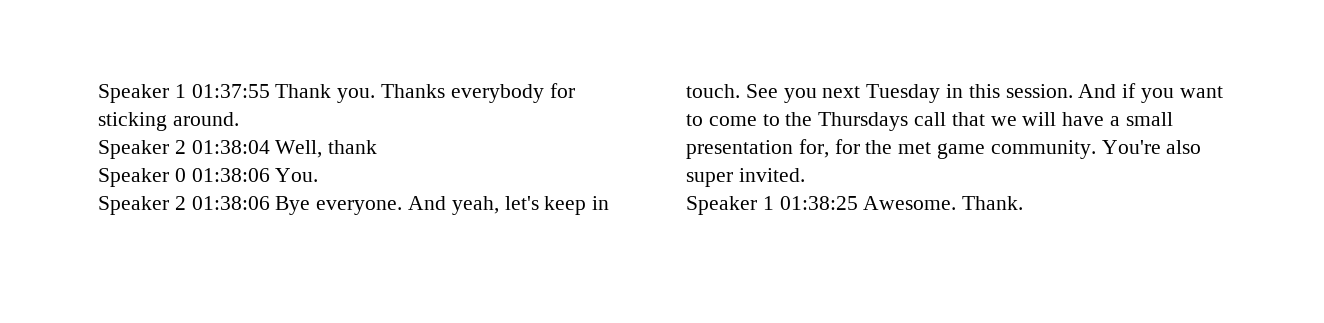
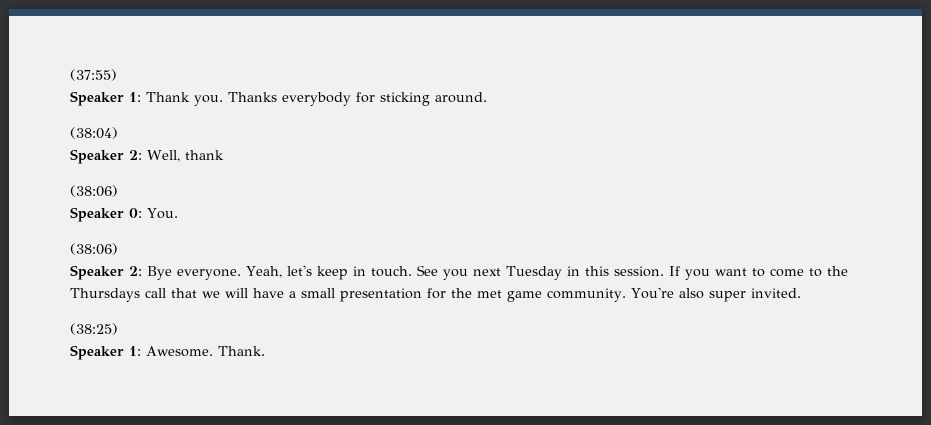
[98,84,270,103] Speaker 1 01:37:55 -> [70,69,117,81] [70,91,141,106] (37:55) // Speaker 1:
[98,140,270,159] // Speaker 2 01:38:04 -> [70,127,118,139] [70,149,142,164] // (38:04) // Speaker 2:
[98,168,270,187] // Speaker 0 01:38:06 -> [70,185,118,197] [70,207,142,222] // (38:06) // Speaker 0:
[98,196,499,215] // Speaker 2 01:38:06 Bye everyone. And yeah, -> [70,243,118,255] [70,265,282,280] // (38:06) // Speaker 2: Bye everyone. Yeah,
[1078,83,1137,98] And if -> [668,266,680,276] If
[798,139,829,158] for, -> (422, 295) none
[686,196,858,215] // Speaker 1 01:38:25 -> [70,323,118,335] [70,345,141,360] // (38:25) // Speaker 1:

